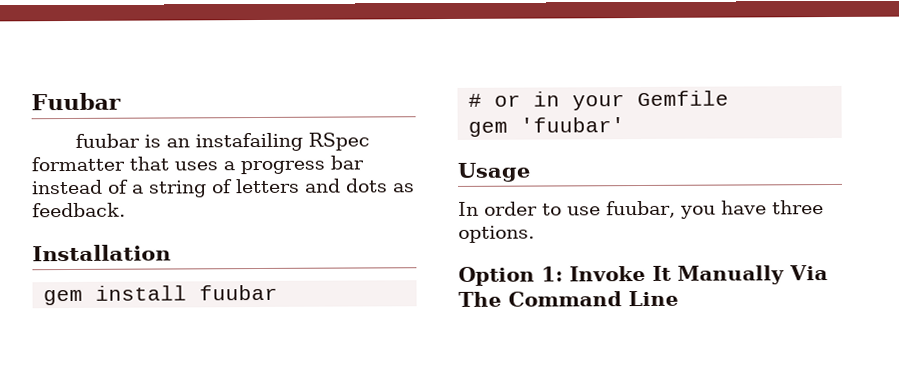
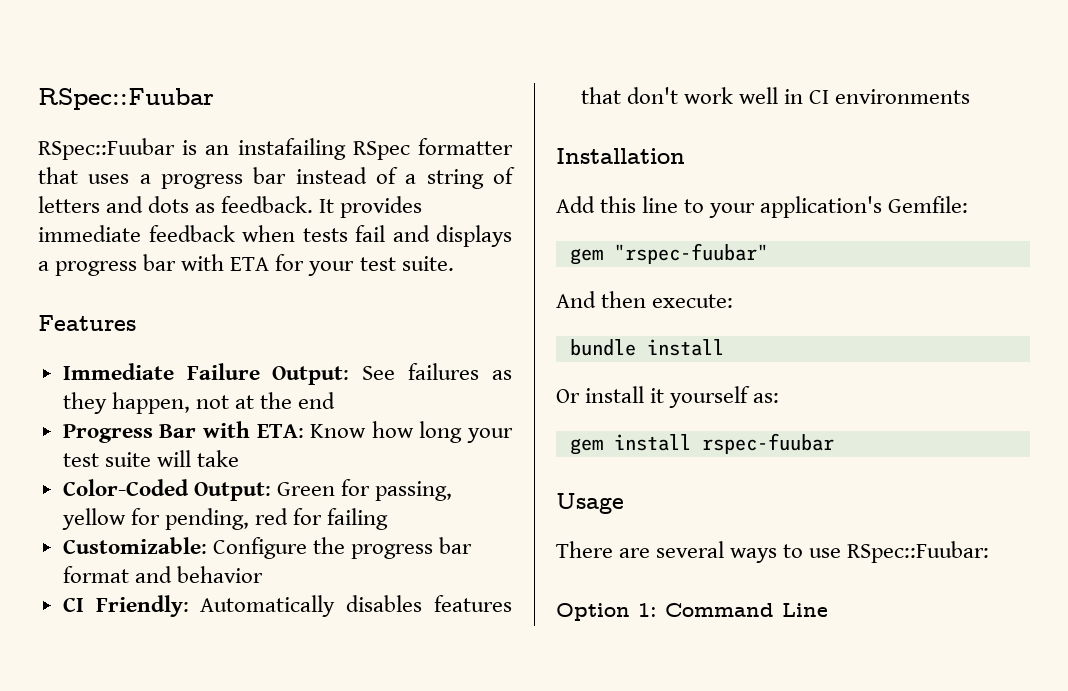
[31,92,121,111] [74,133,140,148] Fuubar // fuubar -> [38,88,214,110] [38,138,175,160] RSpec::Fuubar // RSpec::Fuubar
[32,244,171,262] [43,284,279,306] [468,90,730,111] [468,117,626,137] [457,162,530,182] [458,200,824,219] [458,225,535,243] [458,265,828,286] [458,291,502,307] // Installation // gem install fuubar // # or in your Gemfile // gem 'fuubar' // Usage // In order to use fuubar, you have three options. // Option 1: Invoke It Manually Via The -> [319,196,423,218] [38,225,512,247] [38,254,454,276] [38,315,136,331] [62,363,512,385] [62,392,336,414] [62,421,513,443] [62,450,239,467] [62,479,453,501] [61,508,389,530] [62,537,473,559] [62,566,263,583] [62,595,512,617] [580,87,971,104] [556,148,685,164] [556,196,969,218] [569,243,768,265] [556,291,734,308] [569,339,724,356] [556,386,780,408] [569,433,834,455] [556,493,624,514] [556,541,990,563] [556,603,657,621] It provides immediate feedback when tests fail and displays a progress bar with ETA for your test suite. // Features // Immediate Failure Output: See failures as they happen, not at the end // Progress Bar with ETA: Know how long your test suite will take // Color-Coded Output: Green for passing, yellow for pending, red for failing // Customizable: Configure the progress bar format and behavior // CI Friendly: Automatically disables features that don't work well in CI environments // Installation // Add this line to your application's Gemfile: // gem "rspec-fuubar" // And then execute: // bundle install // Or install it yourself as: // gem install rspec-fuubar // Usage // There are several ways to use RSpec::Fuubar: // Option 1:

